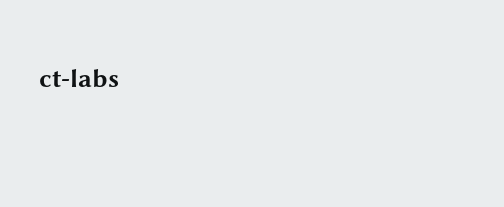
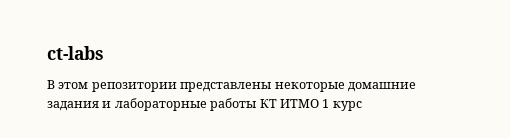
(119, 78) none -> [47,80,416,92] [47,98,362,111] // В этом репозитории представлены некоторые домашние задания и лабораторные работы КТ ИТМО 1 курс

